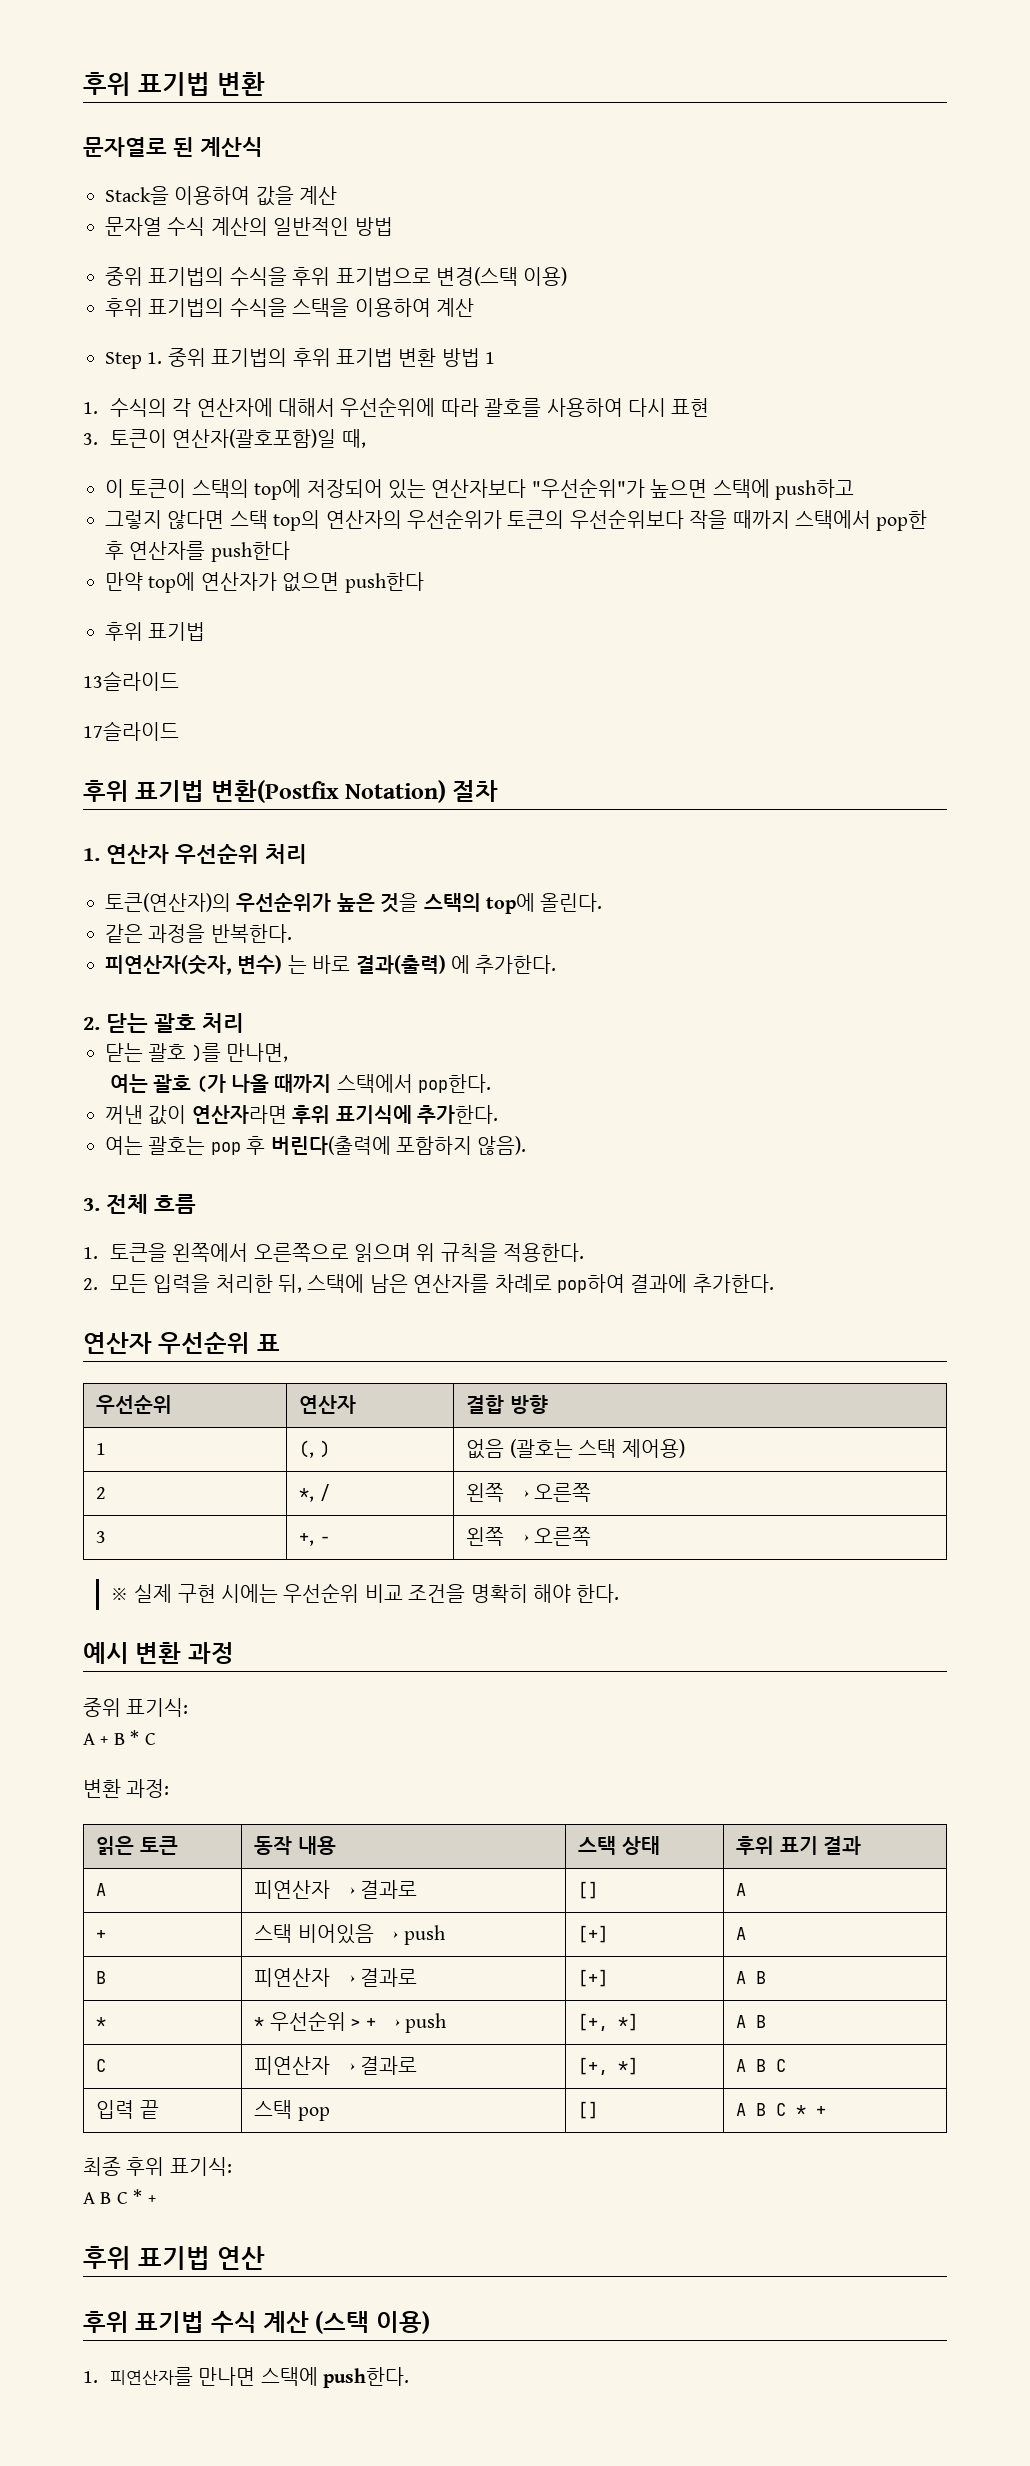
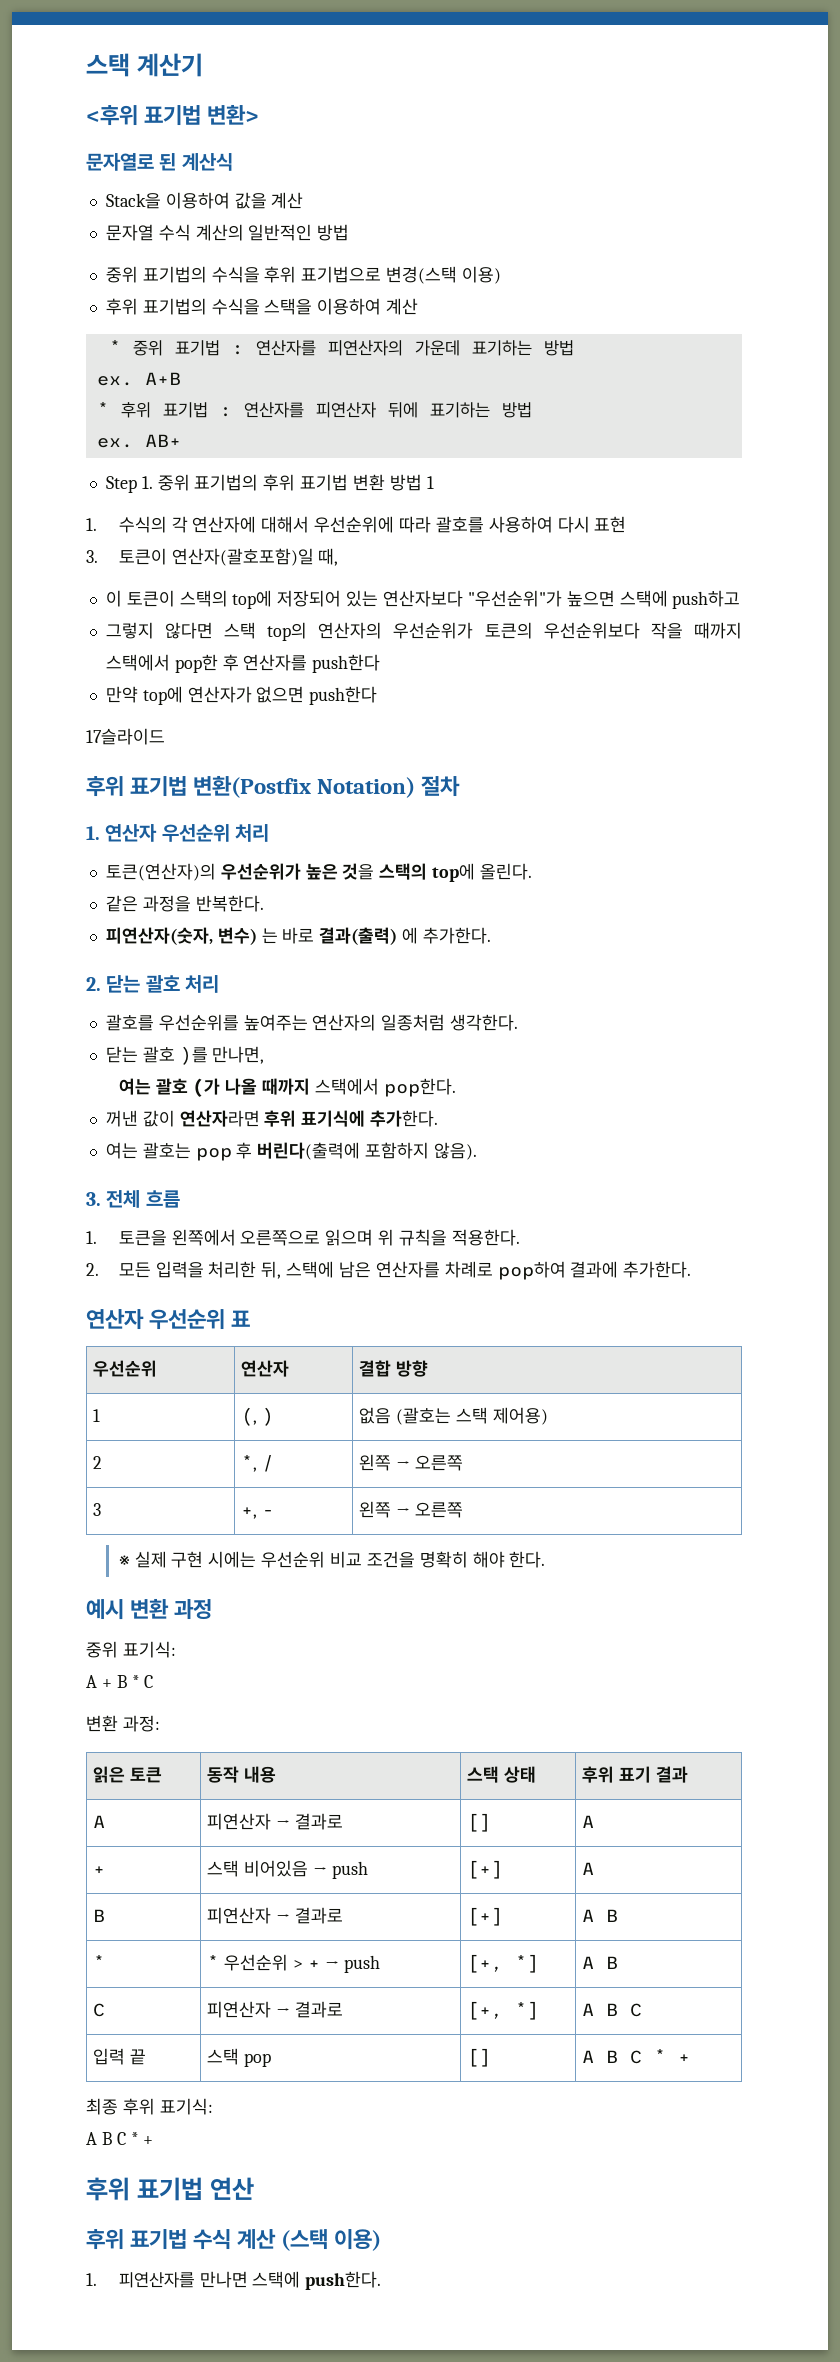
[83,72,265,96] 후위 표기법 변환 -> [86,53,203,77] [86,104,260,126] 스택 계산기 // <후위 표기법 변환>
(474, 307) none -> [108,340,574,356] [96,372,181,386] [96,402,532,418] [96,434,181,448] // * 중위 표기법 : 연산자를 피연산자의 가운데 표기하는 방법 // ex. A+B // * 후위 표기법 : 연산자를 피연산자 뒤에 표기하는 방법 // ex. AB+
[105,622,206,641] [83,671,179,691] // 후위 표기법 // 13슬라이드 -> (378, 695) none
(244, 1023) none -> [105,1014,519,1031] // 괄호를 우선순위를 높여주는 연산자의 일종처럼 생각한다.

